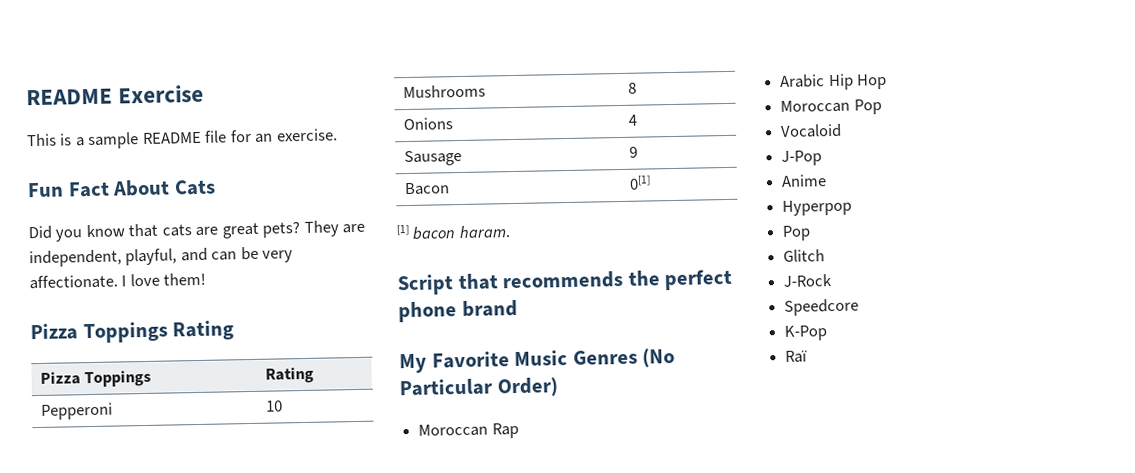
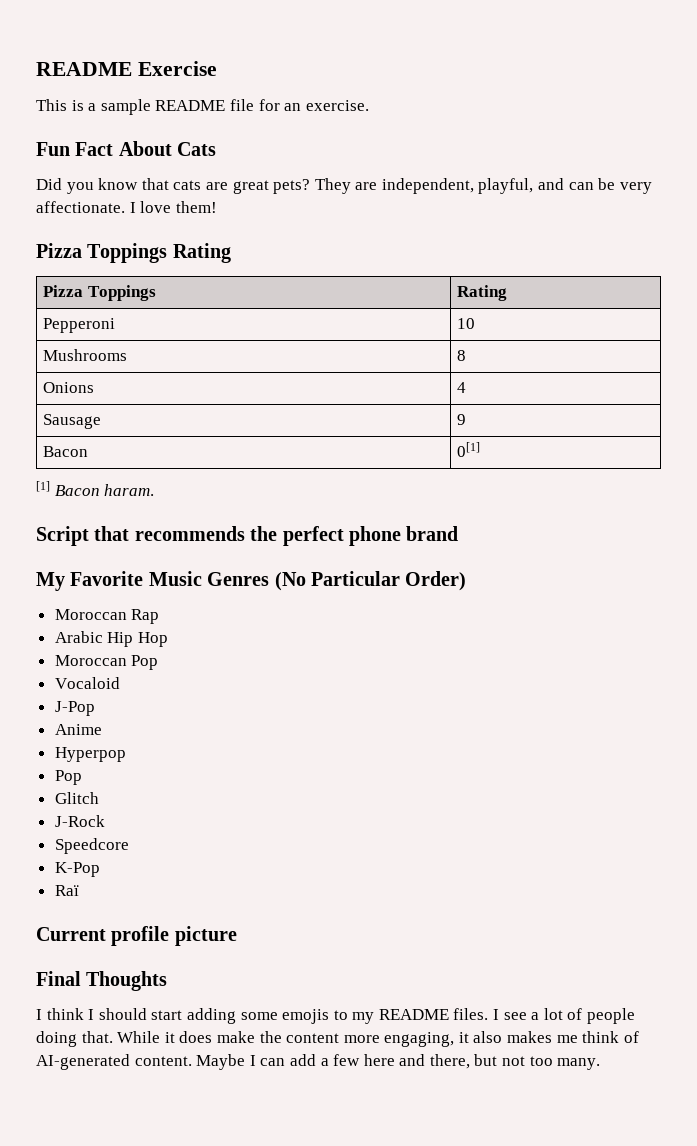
[412,226,457,240] bacon -> [54,485,100,496] Bacon
(809, 356) none -> [36,926,237,946] [36,971,168,991] [36,1008,636,1024] [36,1031,639,1047] [36,1054,601,1070] // Current profile picture // Final Thoughts // I think I should start adding some emojis to my README files. I see a lot of people doing that. While it does make the content more engaging, it also makes me think of AI-generated content. Maybe I can add a few here and there, but not too many.

